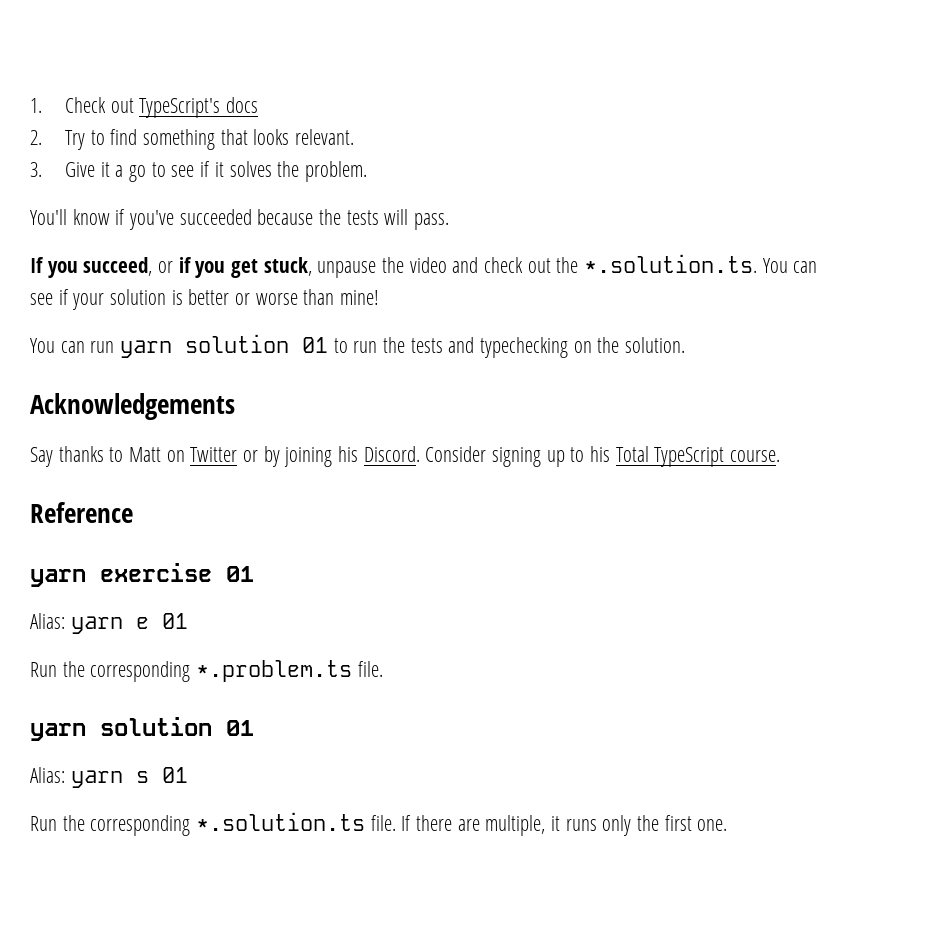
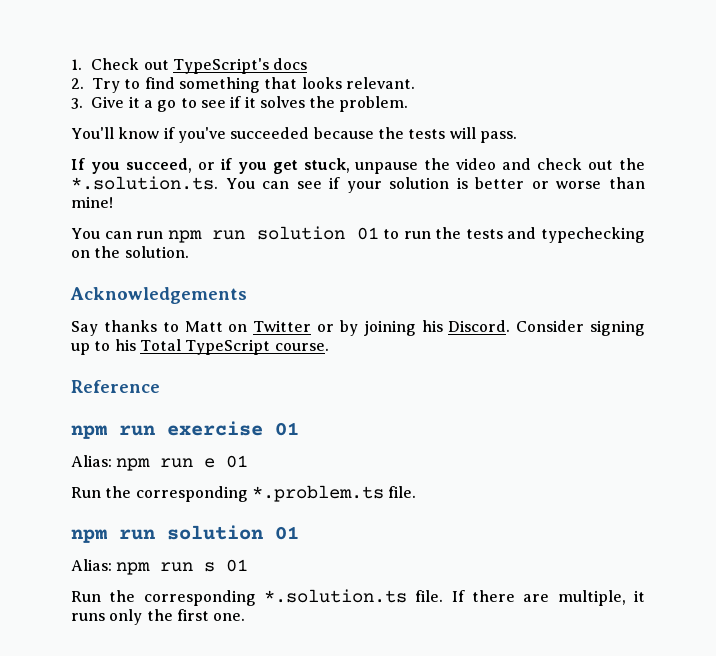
[119,340,172,358] yarn -> [167,230,246,243] npm run
[30,569,86,587] yarn -> [71,425,155,439] npm run
[70,616,123,634] yarn -> [116,458,194,471] npm run
[30,723,86,741] yarn -> [71,529,155,543] npm run
[70,770,123,788] yarn -> [116,562,194,575] npm run

